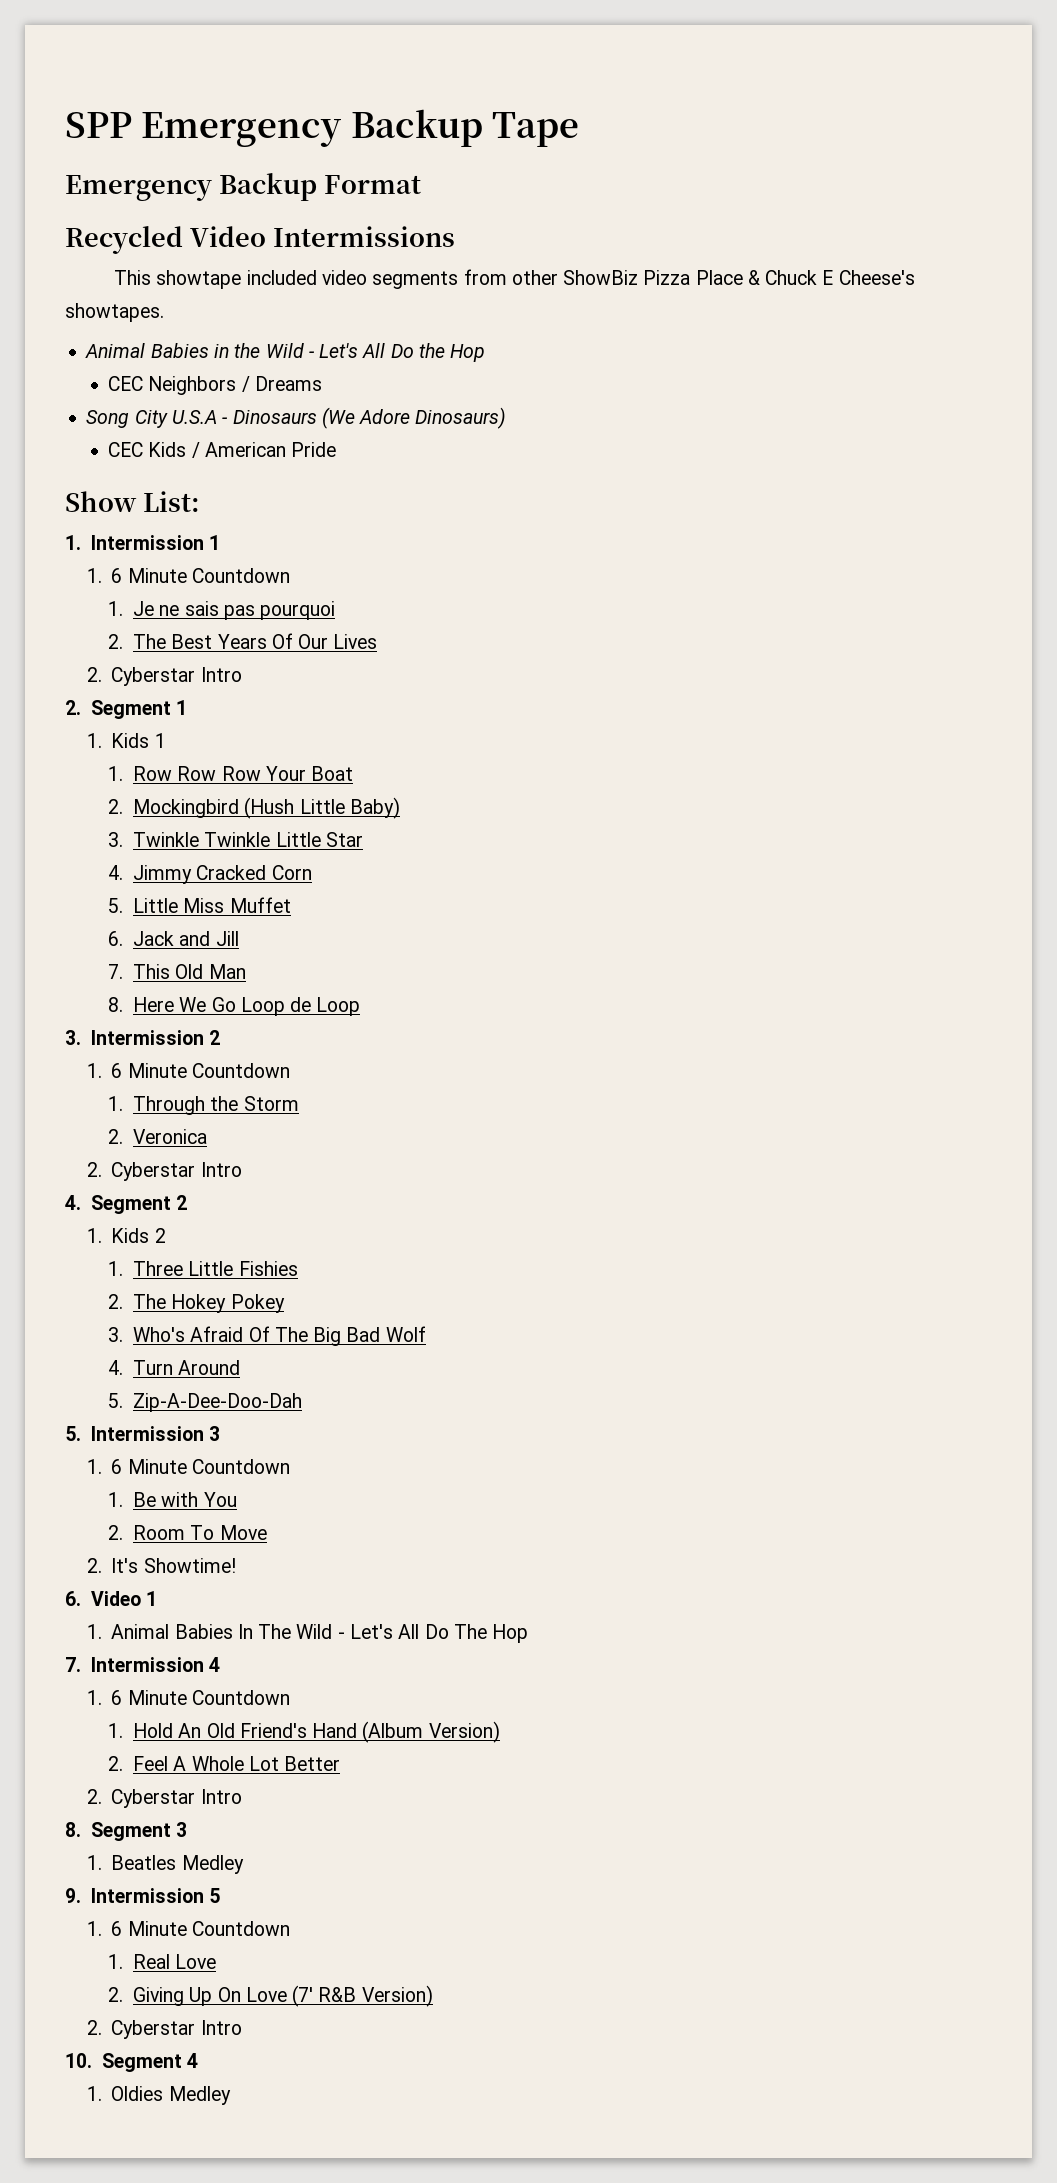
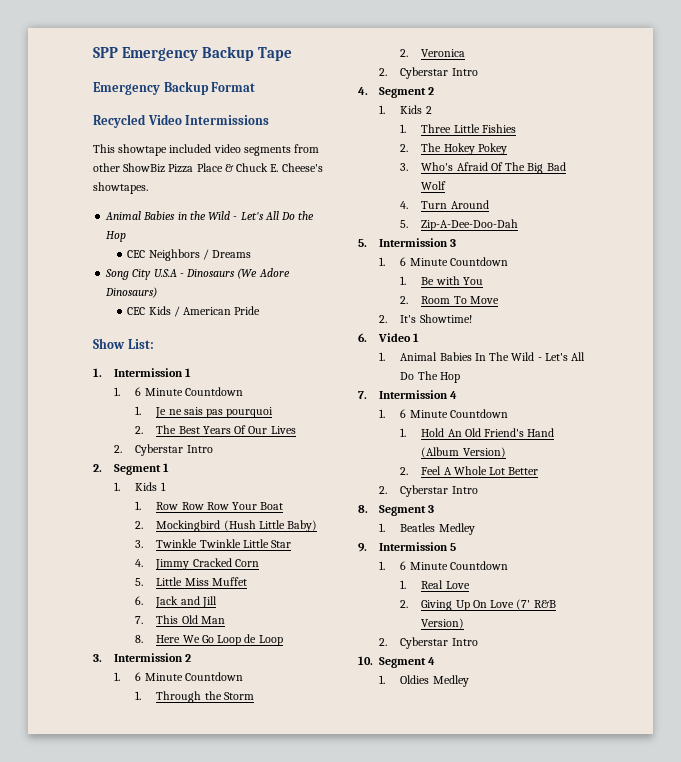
[822,270,834,285] E -> [270,164,279,172] E.

